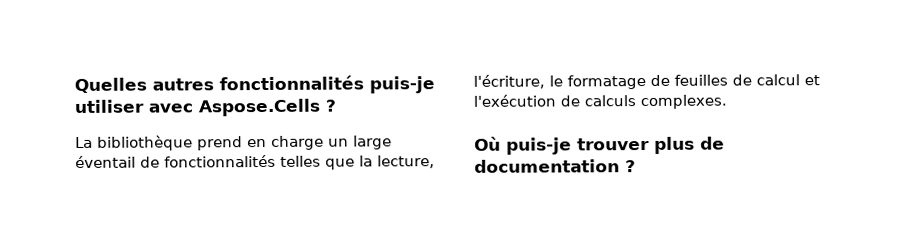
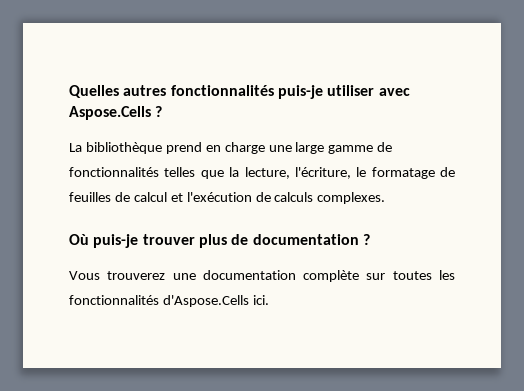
[328,135,392,150] [75,155,136,168] un large éventail -> [268,142,374,154] une large gamme
(636, 166) none -> [69,270,455,282] [69,295,269,307] // Vous trouverez une documentation complète sur toutes les fonctionnalités d'Aspose.Cells ici.

